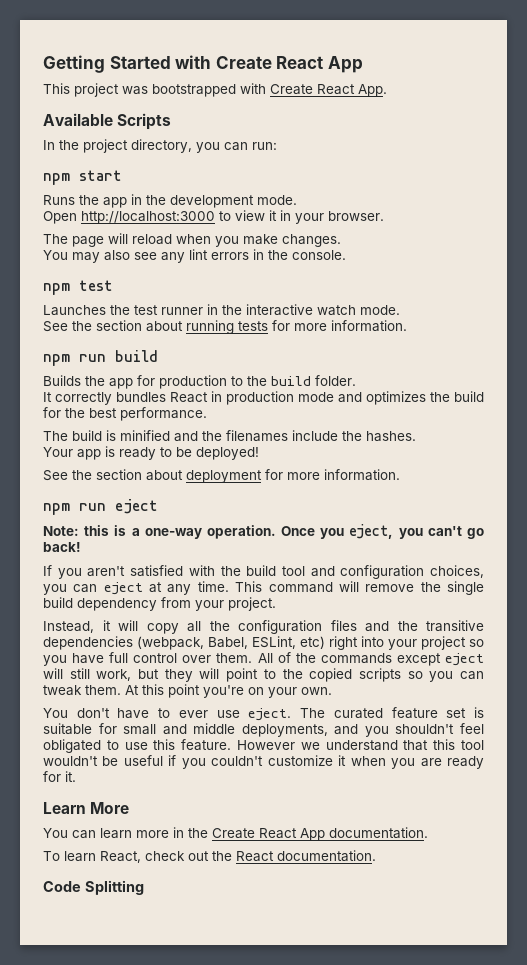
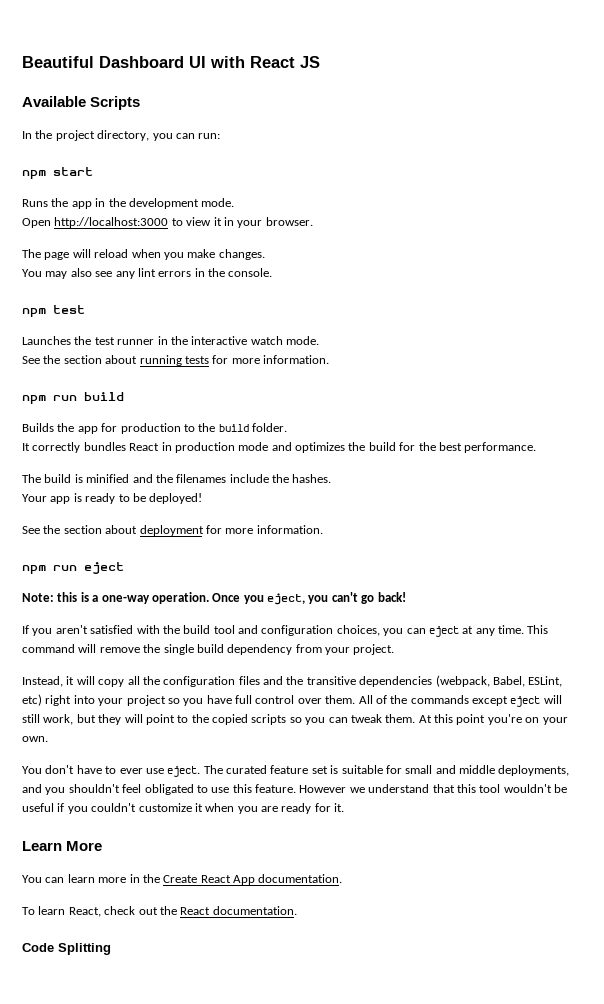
[43,55,363,73] [43,83,387,97] Getting Started with Create React App // This project was bootstrapped with Create React App. -> [22,56,320,68] Beautiful Dashboard UI with React JS

